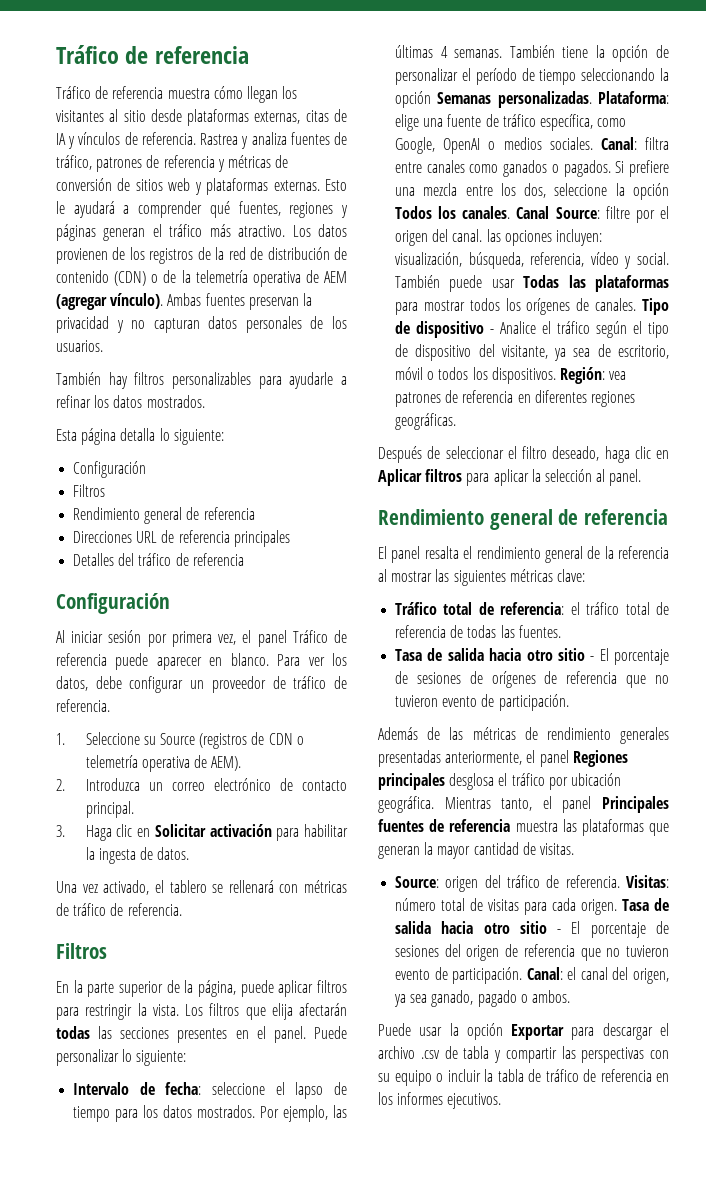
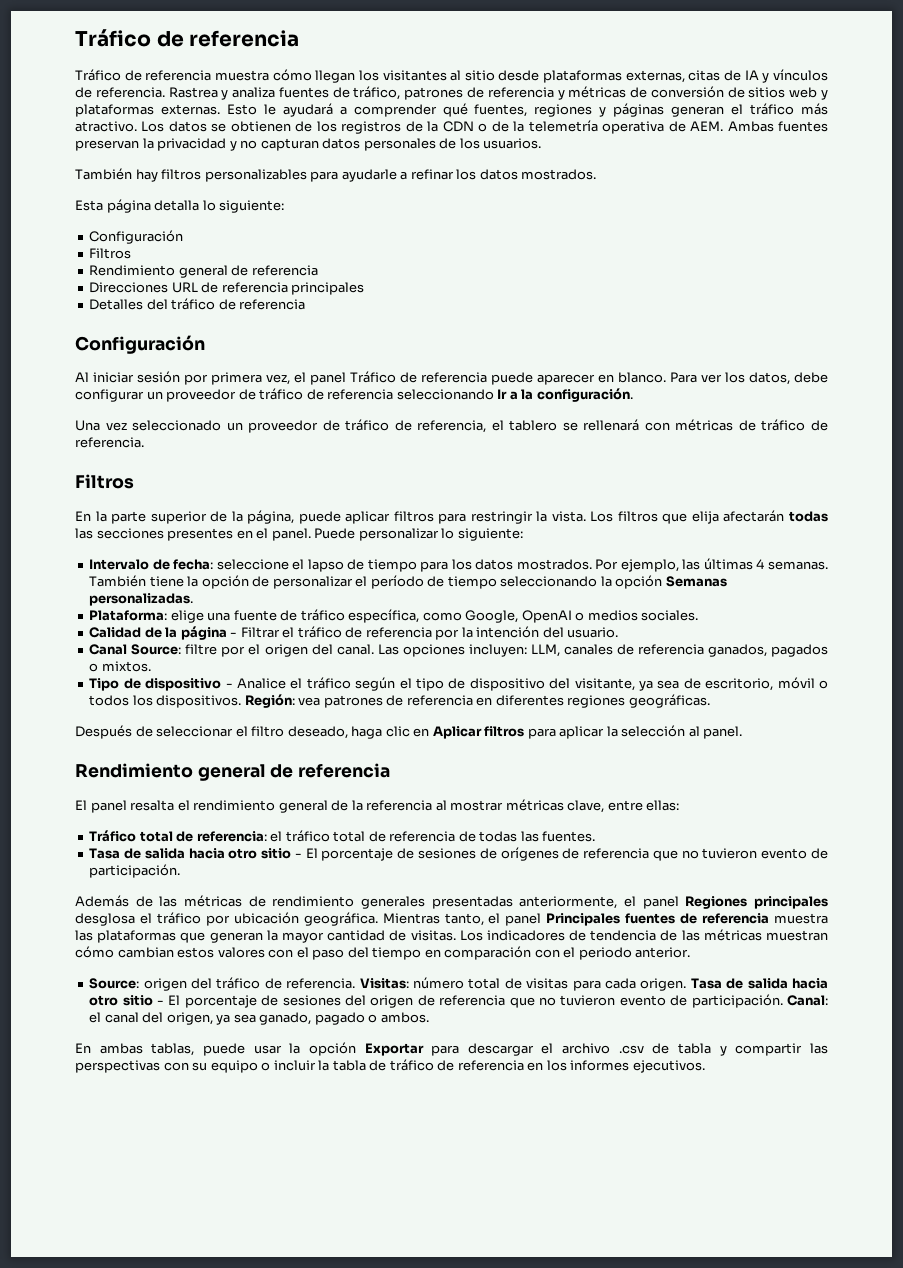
[56,248,108,264] provienen -> [211,121,291,132] se obtienen
[228,247,348,260] [56,270,147,286] red de distribución de contenido (CDN) -> [442,121,474,132] CDN
[324,271,347,283] [56,293,164,310] AEM (agregar vínculo). -> [690,121,724,131] AEM.
[56,699,110,712] [56,732,304,749] [85,755,242,772] [56,778,347,791] [85,801,134,818] [56,824,348,841] [85,847,190,864] [56,880,150,895] referencia. // 1. Seleccione su Source (registros de CDN o telemetría operativa de AEM). // 2. Introduzca un correo electrónico de contacto principal. // 3. Haga clic en Solicitar activación para habilitar la ingesta de datos. // Una vez activado, -> [327,388,633,402] [75,419,487,433] referencia seleccionando Ir a la configuración. // Una vez seleccionado un proveedor de tráfico de referencia,
(592, 99) none -> (194, 599) //
[600,137,669,150] [395,160,669,177] [395,183,669,200] [395,206,511,219] Canal: filtra entre canales como ganados o pagados. Si prefiere una mezcla entre los dos, seleccione la opción Todos los canales. -> [89,626,619,640] // Calidad de la página - Filtrar el tráfico de referencia por la intención del usuario. //
[486,229,501,242] las -> [377,644,399,655] Las
[395,252,669,269] [395,275,669,292] [395,298,637,315] visualización, búsqueda, referencia, vídeo y social. También puede usar Todas las plataformas para mostrar todos los orígenes de canales. -> [530,644,829,657] [89,661,151,672] LLM, canales de referencia ganados, pagados o mixtos. //
[435,569,585,586] las siguientes métricas clave: -> [505,799,680,813] métricas clave, entre ellas:
(574, 849) none -> [459,929,828,941] [75,946,691,960] Los indicadores de tendencia de las métricas muestran cómo cambian estos valores con el paso del tiempo en comparación con el periodo anterior.
[378,1023,411,1036] Puede -> [75,1043,245,1056] En ambas tablas, puede

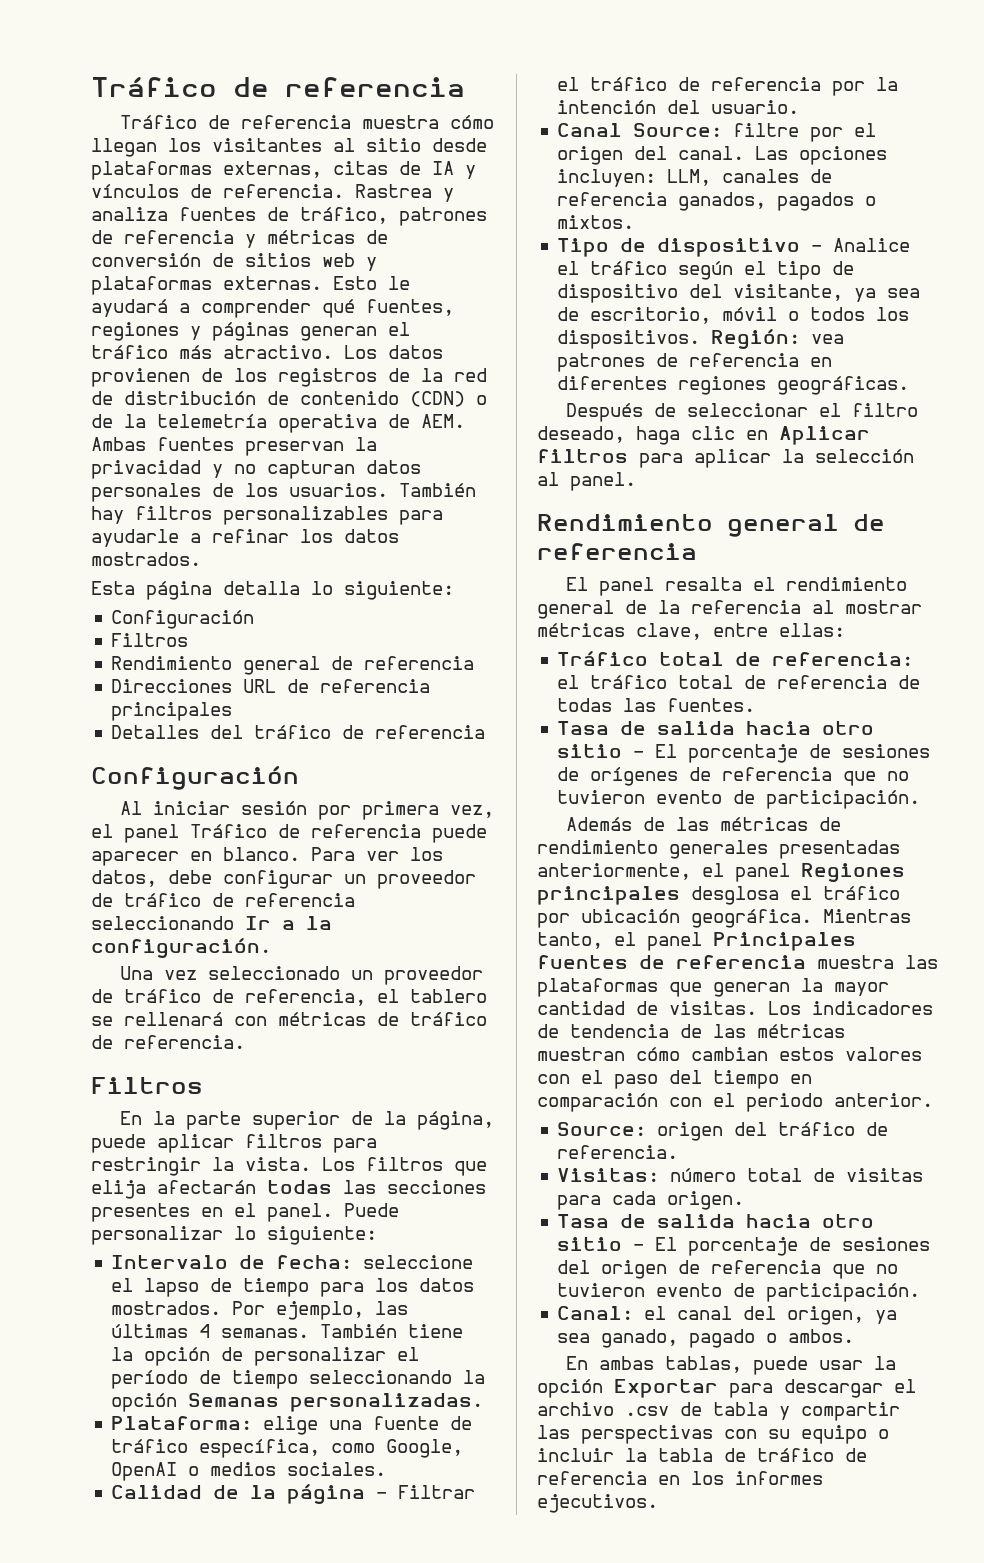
[211,121,291,132] se obtienen -> [91,368,190,387] provienen
[442,121,474,132] CDN -> [454,368,487,382] [91,391,465,407] red de distribución de contenido (CDN)
(542, 143) // -> (388, 490) none
(356, 983) none -> (679, 1152) //
(687, 984) none -> (745, 1200) //
(783, 1001) none -> (921, 1292) //

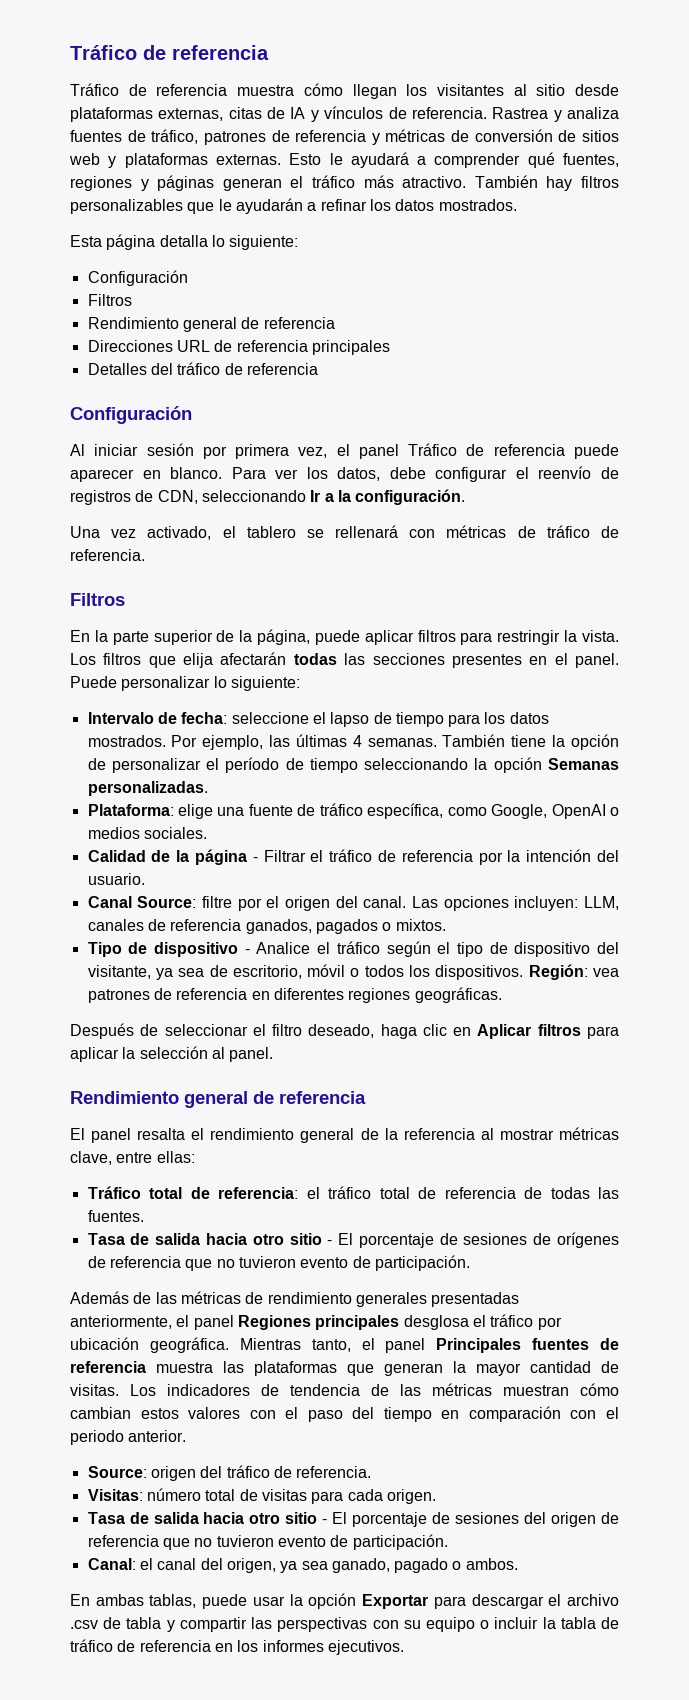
[344,345,443,359] [91,368,487,387] [91,391,487,407] [91,414,465,433] [91,437,377,456] [91,460,421,479] [91,483,388,502] Los datos provienen de los registros de la red de distribución de contenido (CDN) o de la telemetría operativa de AEM. Ambas fuentes preservan la privacidad y no capturan datos personales de los usuarios. -> (467, 182) none
[399,510,443,525] [91,529,179,547] para ayudarle -> [187,198,303,214] que le ayudarán
[344,870,476,889] [91,893,355,907] un proveedor de tráfico de referencia -> [515,466,619,479] [70,490,198,505] el reenvío de registros de CDN,
[207,966,483,985] [91,989,366,1006] seleccionado un proveedor de tráfico de referencia, -> [147,526,212,540] activado,

